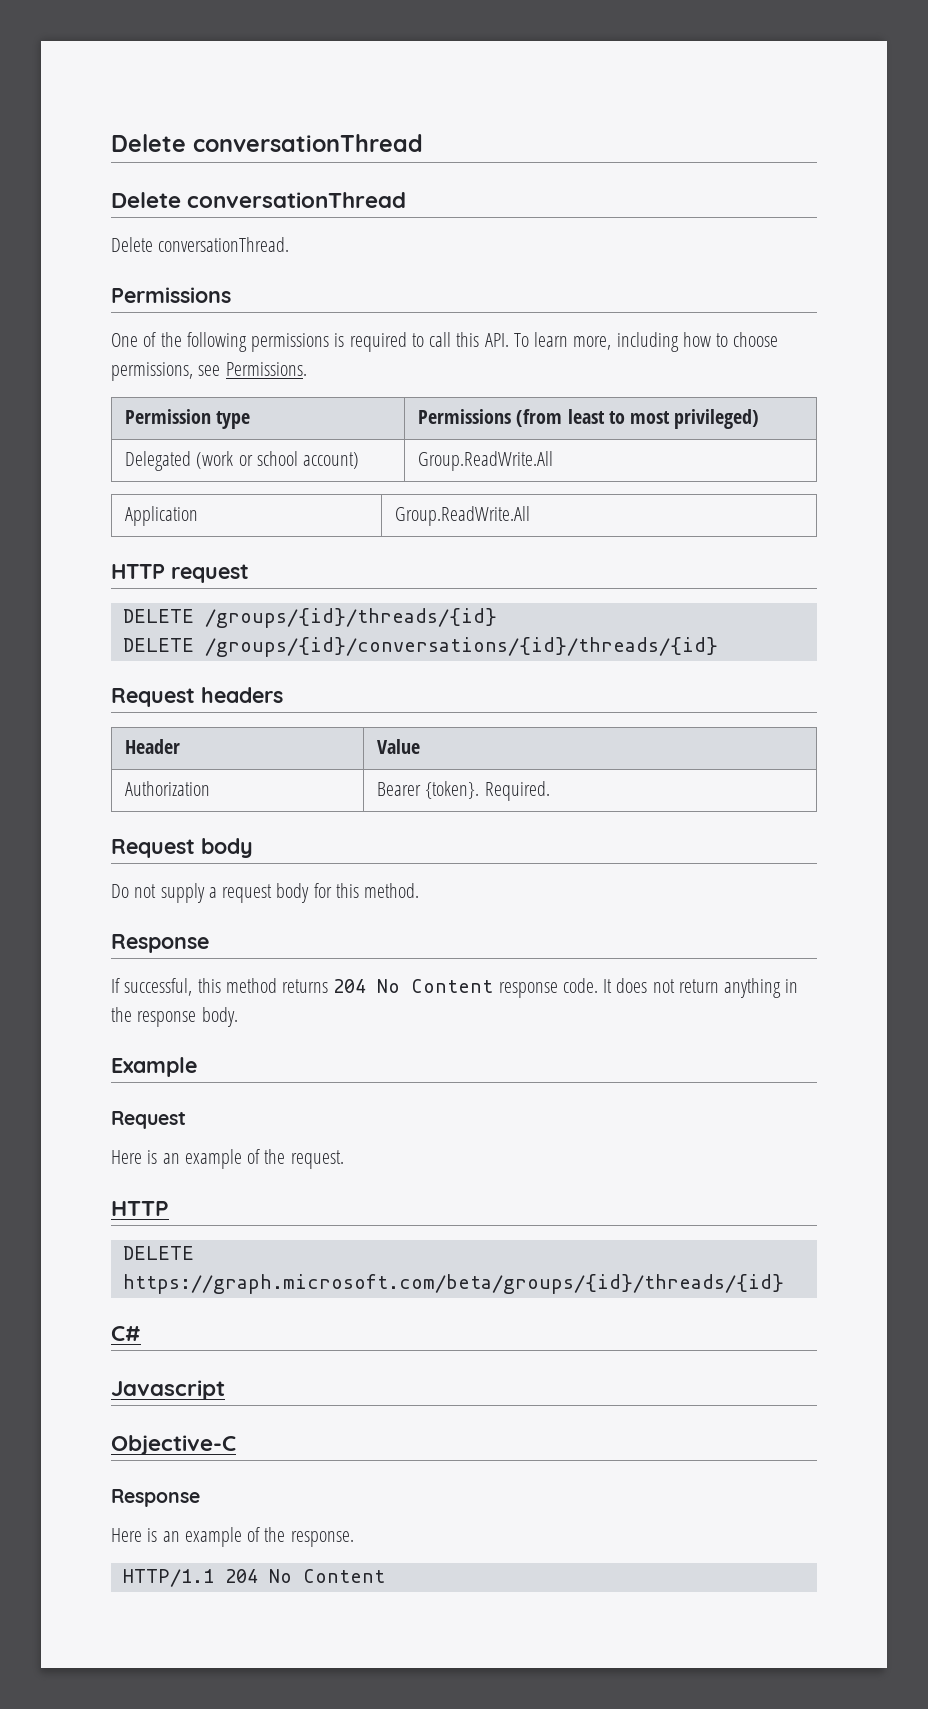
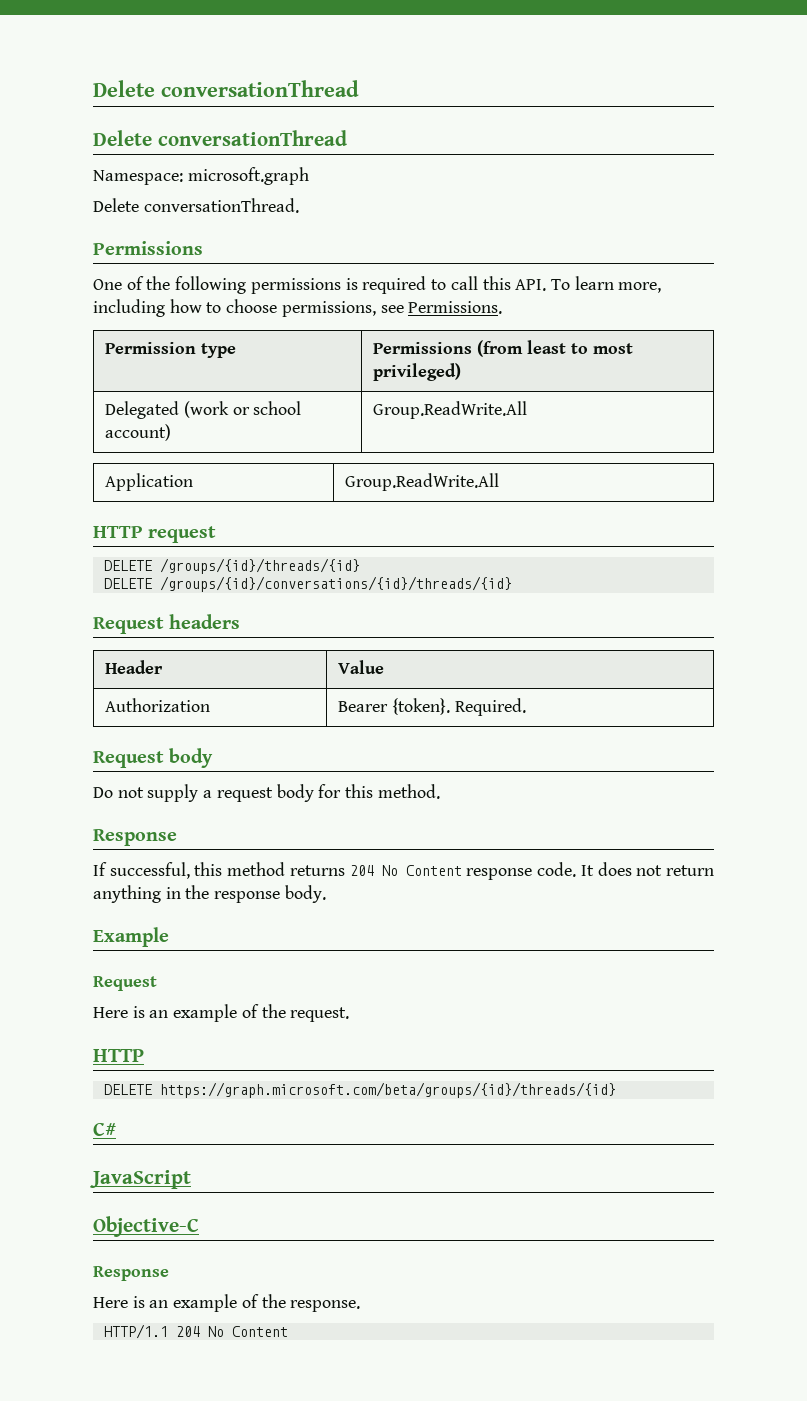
(407, 200) none -> [93,167,309,185] // Namespace: microsoft.graph
[111,1380,225,1400] Javascript -> [90,1170,191,1189] JavaScript

